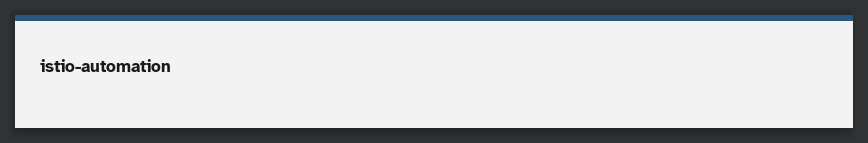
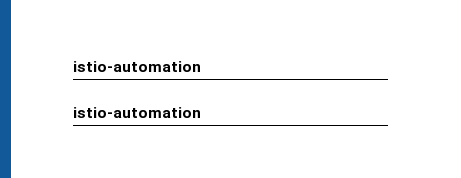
[40,59,171,72] istio-automation -> [73,61,201,72] [73,107,201,118] istio-automation // istio-automation

